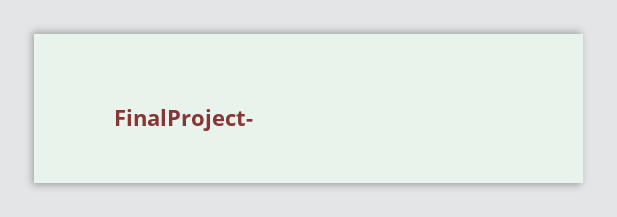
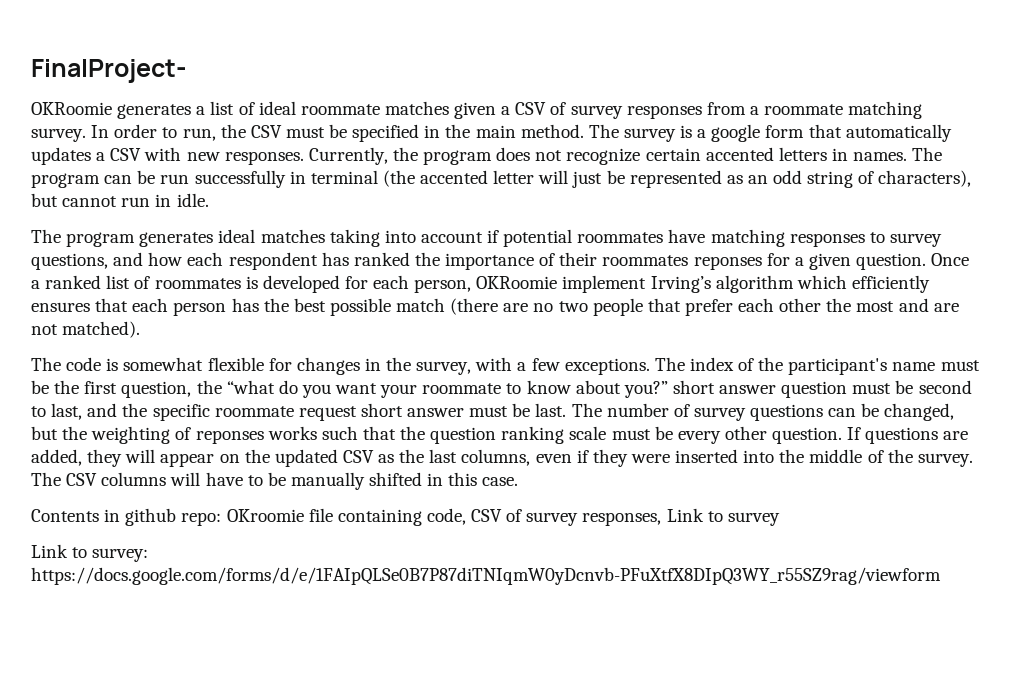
(253, 120) none -> [31,101,923,119] [31,124,952,142] [31,147,943,165] [31,170,972,188] [31,193,209,207] [31,229,942,247] [31,252,970,270] [31,275,930,293] [31,298,959,316] [31,321,141,338] [31,357,980,375] [31,380,972,398] [31,403,955,421] [31,426,969,444] [31,449,973,467] [31,472,519,490] [31,508,780,526] [31,544,149,562] [31,567,941,585] // OKRoomie generates a list of ideal roommate matches given a CSV of survey responses from a roommate matching survey. In order to run, the CSV must be specified in the main method. The survey is a google form that automatically updates a CSV with new responses. Currently, the program does not recognize certain accented letters in names. The program can be run successfully in terminal (the accented letter will just be represented as an odd string of characters), but cannot run in idle. // The program generates ideal matches taking into account if potential roommates have matching responses to survey questions, and how each respondent has ranked the importance of their roommates reponses for a given question. Once a ranked list of roommates is developed for each person, OKRoomie implement Irving’s algorithm which efficiently ensures that each person has the best possible match (there are no two people that prefer each other the most and are not matched). // The code is somewhat flexible for changes in the survey, with a few exceptions. The index of the participant's name must be the first question, the “what do you want your roommate to know about you?” short answer question must be second to last, and the specific roommate request short answer must be last. The number of survey questions can be changed, but the weighting of reponses works such that the question ranking scale must be every other question. If questions are added, they will appear on the updated CSV as the last columns, even if they were inserted into the middle of the survey. The CSV columns will have to be manually shifted in this case. // Contents in github repo: OKroomie file containing code, CSV of survey responses, Link to survey // Link to survey: https://docs.google.com/forms/d/e/1FAIpQLSe0B7P87diTNIqmW0yDcnvb-PFuXtfX8DIpQ3WY_r55SZ9rag/viewform

